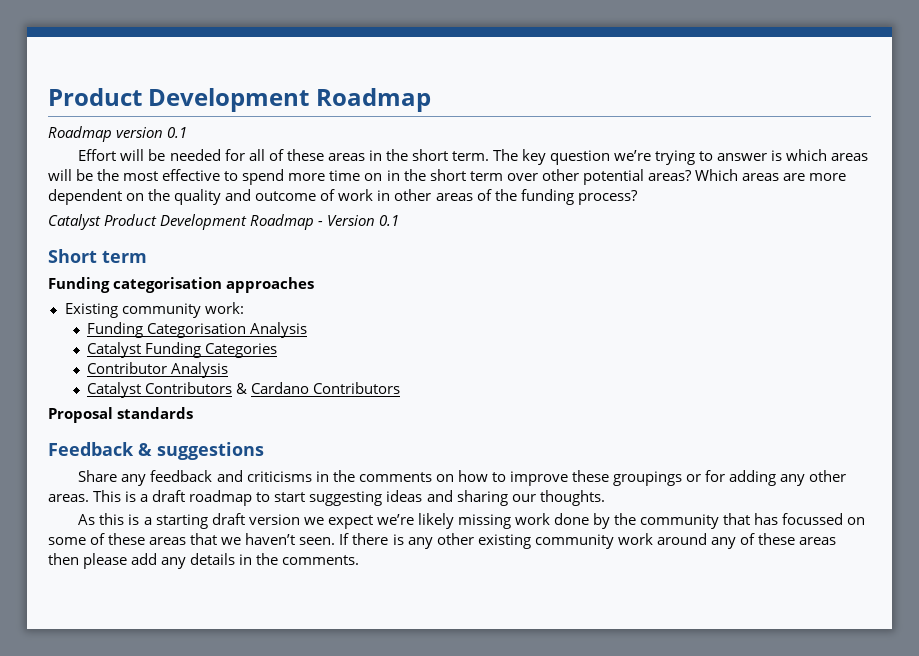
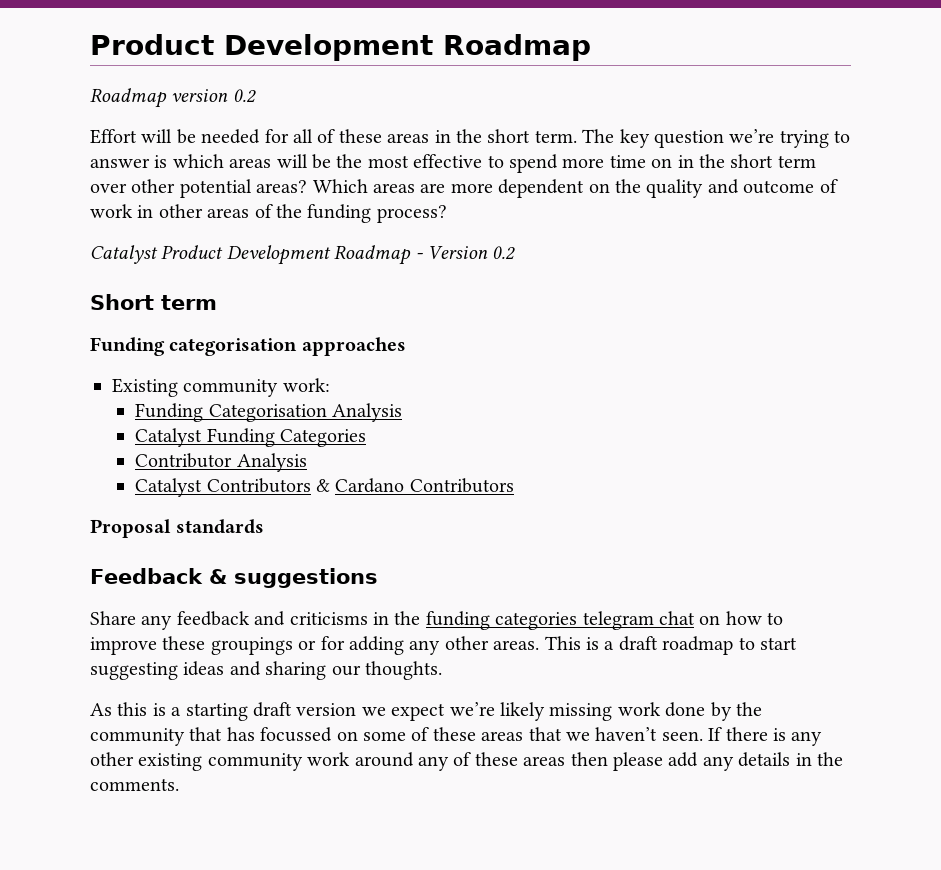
[167,127,188,138] 0.1 -> [232,89,257,103] 0.2
[379,215,400,226] 0.1 -> [492,246,517,260] 0.2
[358,472,432,482] comments -> [425,611,695,630] funding categories telegram chat

